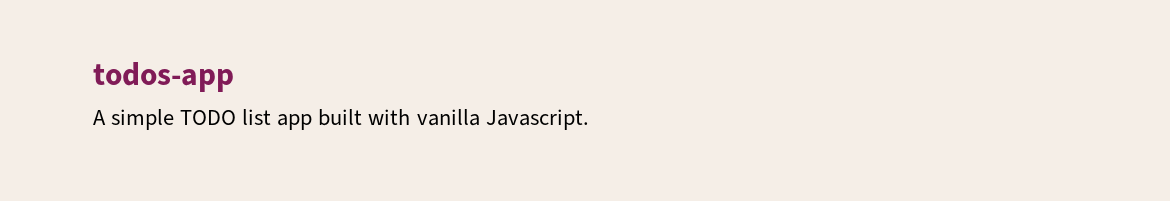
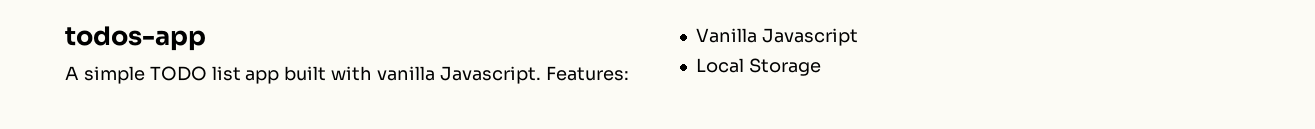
(589, 119) none -> [545,66,629,81] [695,28,858,46] [695,58,821,76] Features: // Vanilla Javascript // Local Storage

